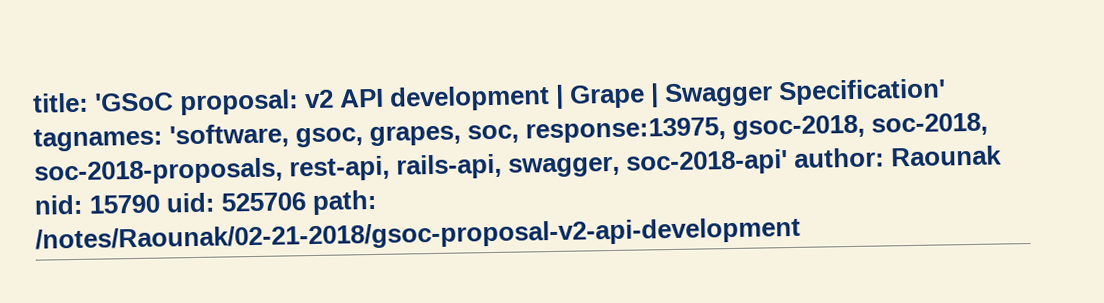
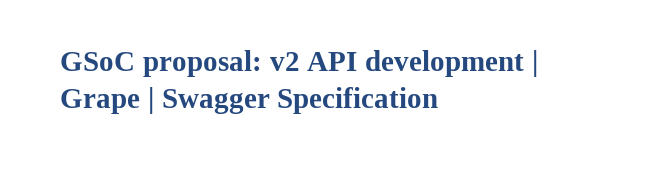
[32,92,175,113] title: 'GSoC -> [60,52,135,71] GSoC
[778,78,947,106] [33,112,989,152] [34,145,1003,186] [34,189,379,216] [35,216,801,254] Specification' tagnames: 'software, gsoc, grapes, soc, response:13975, gsoc-2018, soc-2018, soc-2018-proposals, rest-api, rails-api, swagger, soc-2018-api' author: Raounak nid: 15790 uid: 525706 path: /notes/Raounak/02-21-2018/gsoc-proposal-v2-api-development -> [277,87,439,114] Specification

